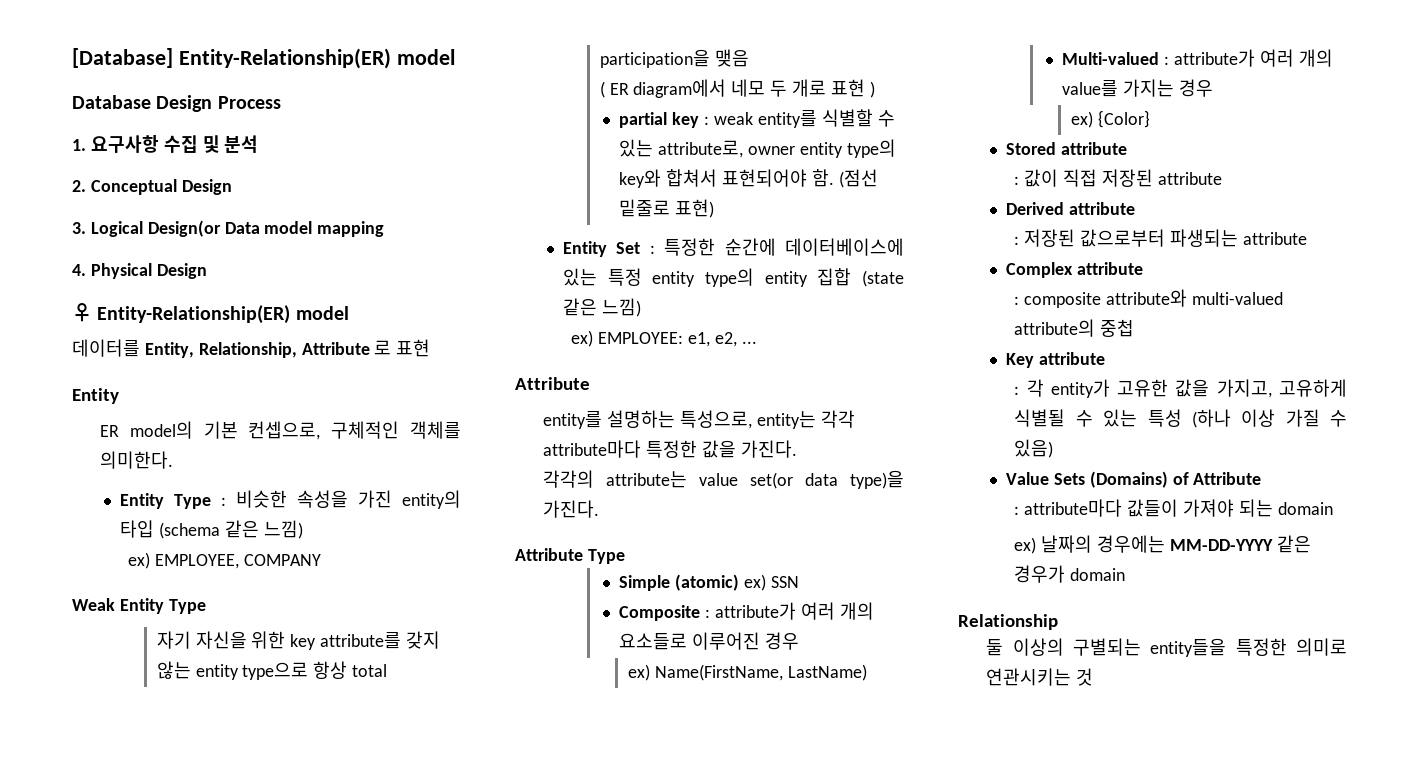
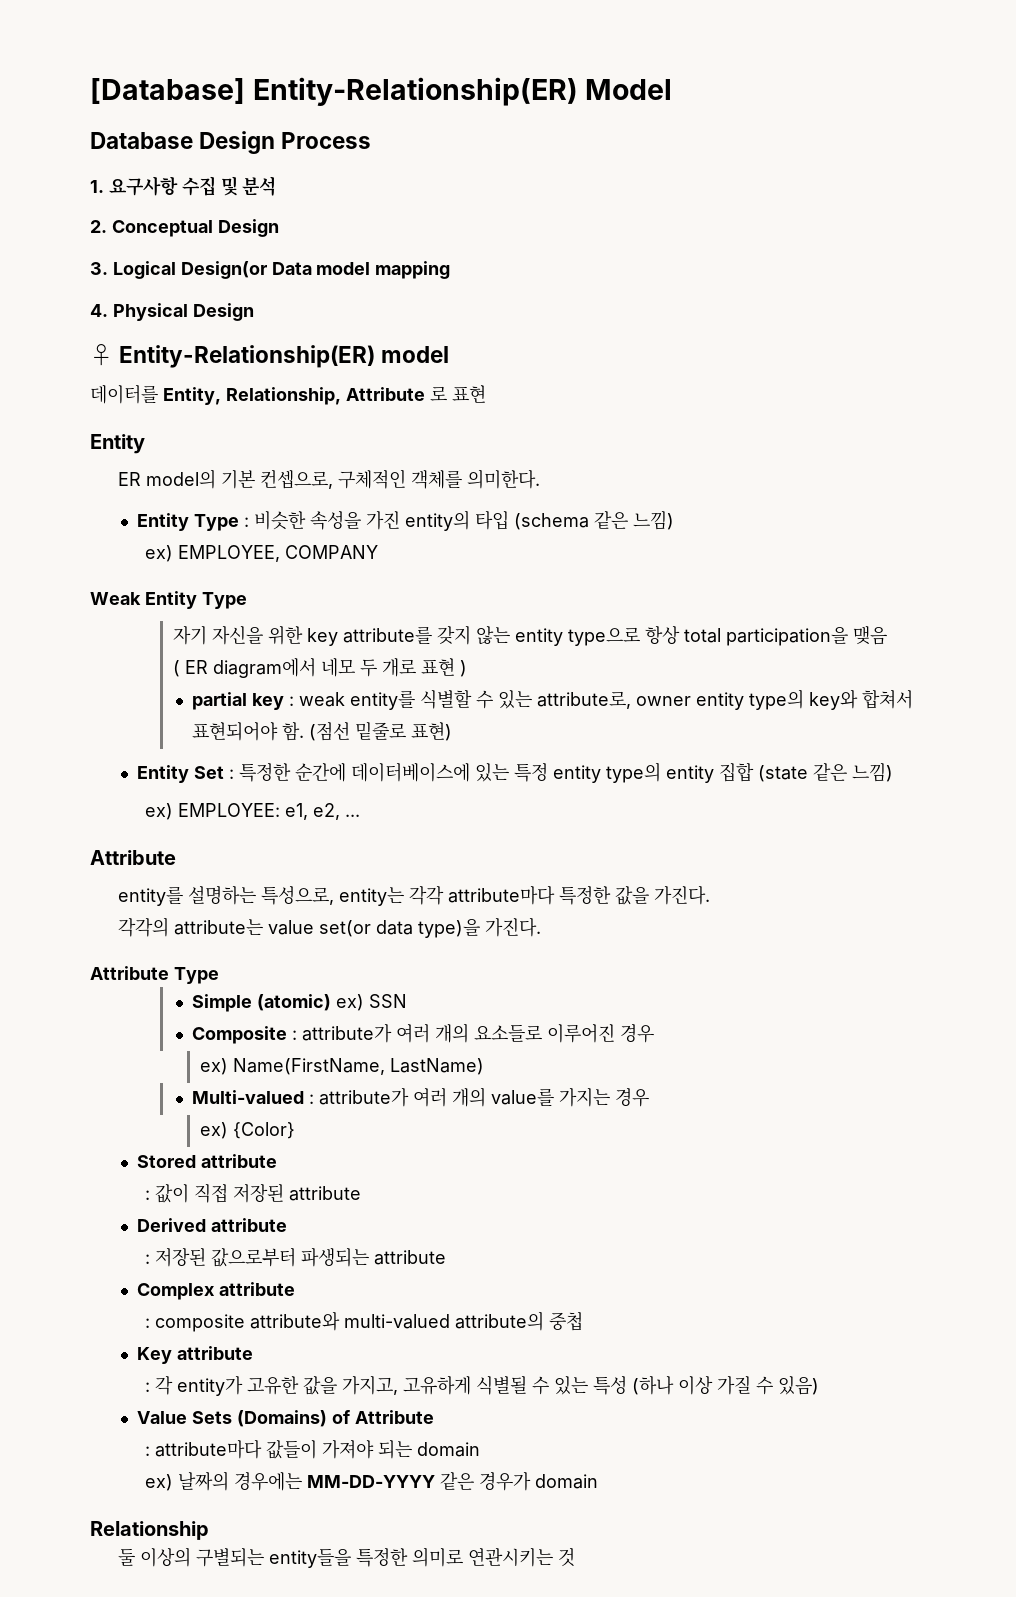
[396,49,455,65] model -> [585,79,673,100] Model

